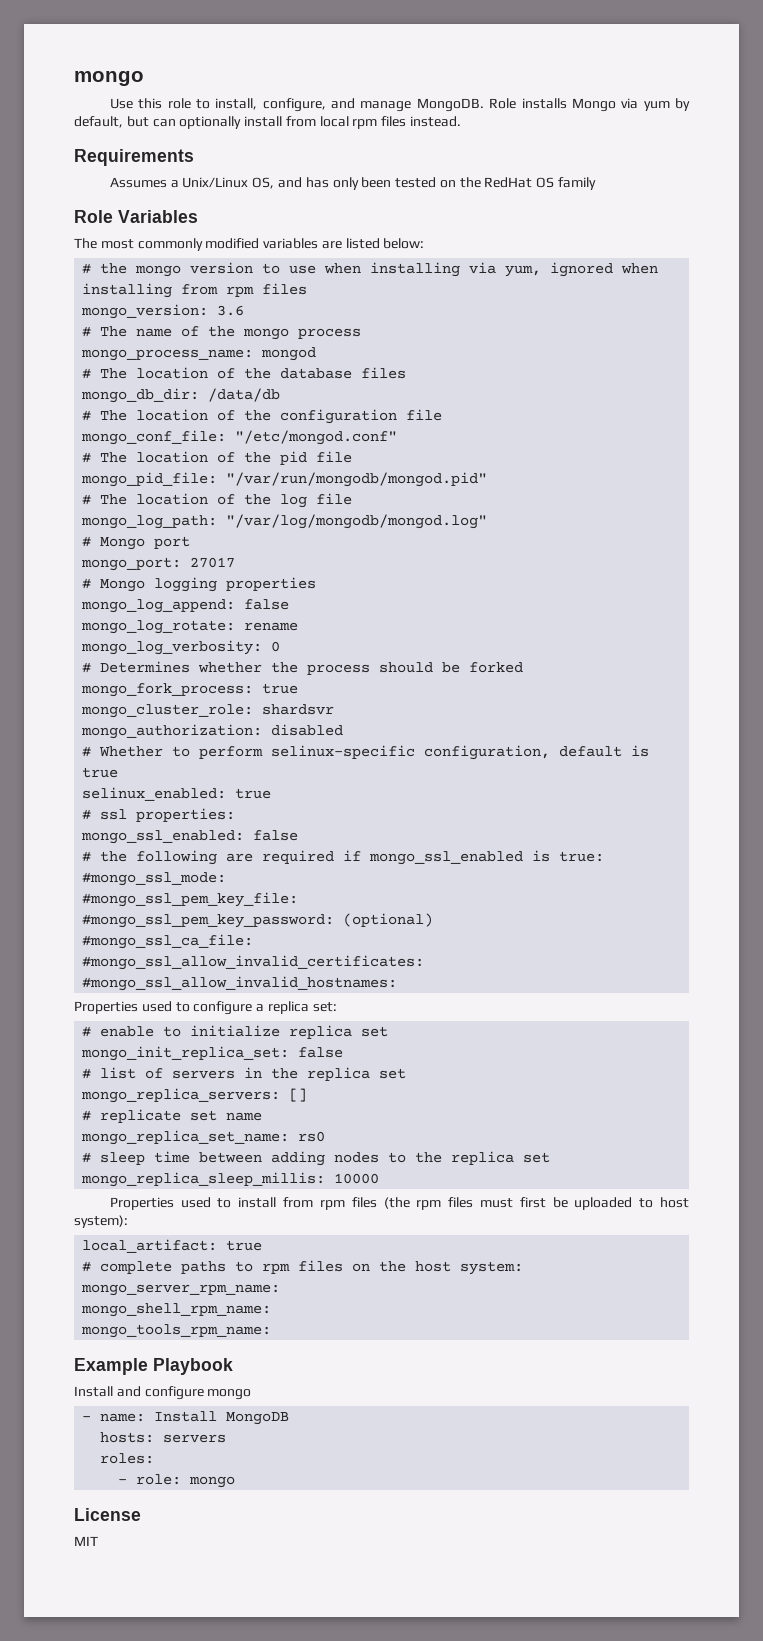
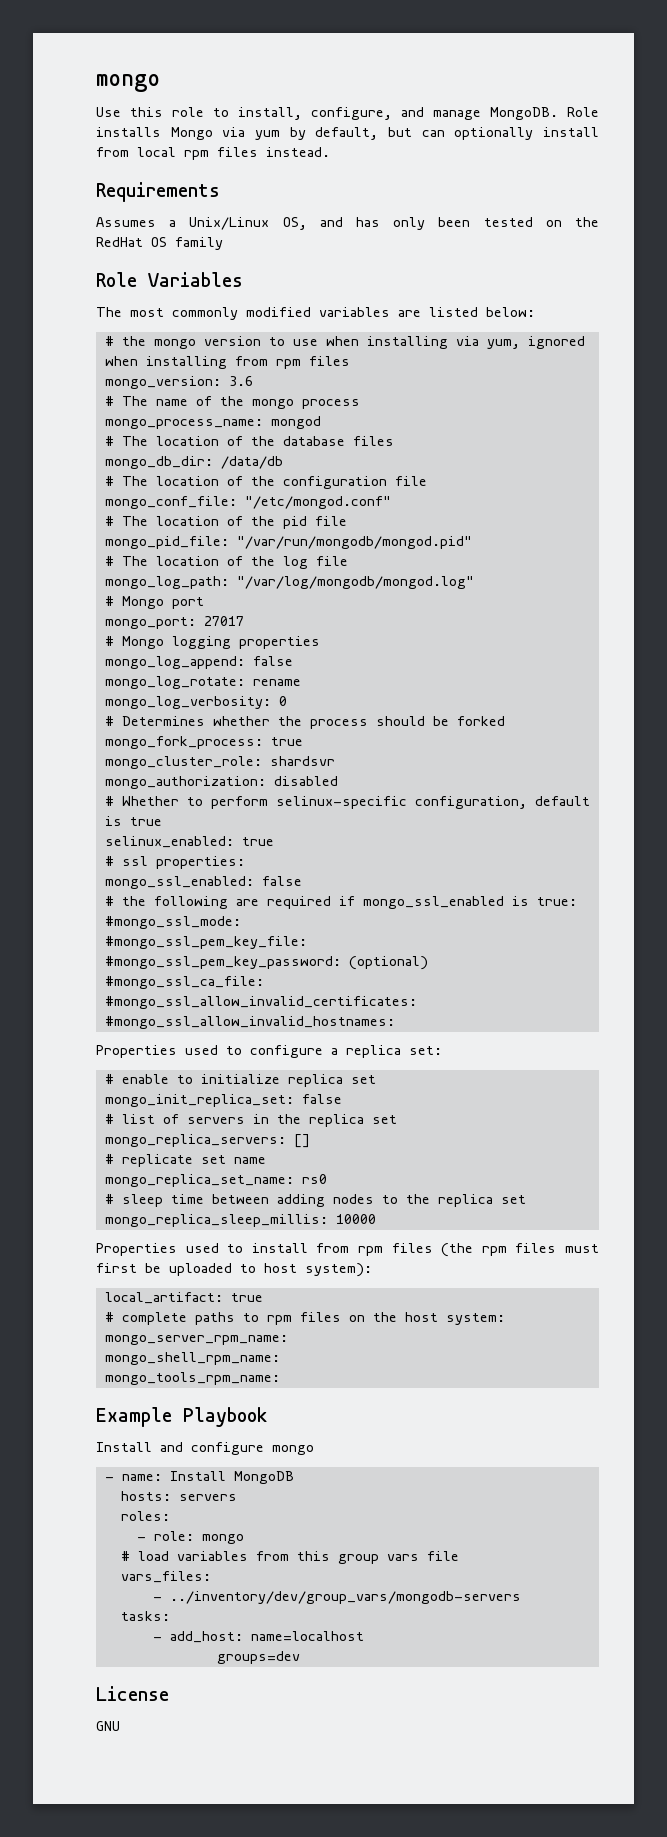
(236, 1482) none -> [120,1551,459,1564] [120,1571,211,1583] [152,1591,521,1604] [120,1611,170,1621] [152,1631,364,1643] [216,1651,300,1664] // # load variables from this group vars file // vars_files: // - ../inventory/dev/group_vars/mongodb-servers // tasks: // - add_host: name=localhost // groups=dev
[74,1536,98,1546] MIT -> [96,1721,120,1731] GNU

